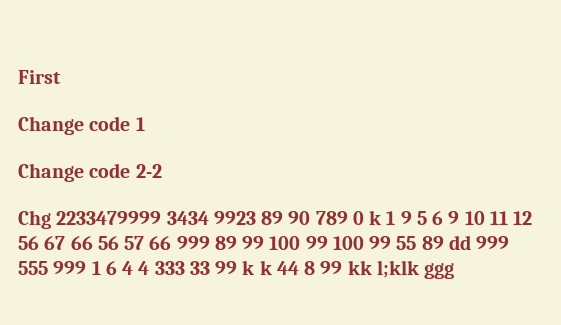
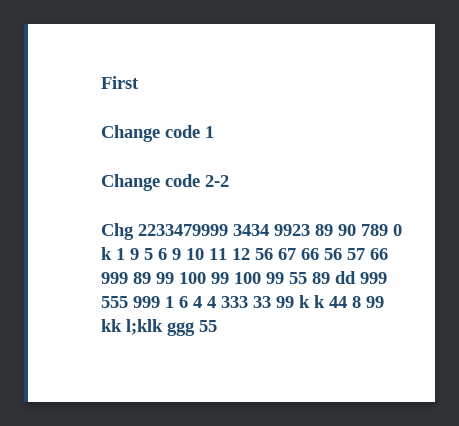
(455, 271) none -> [199,320,217,332] 55

